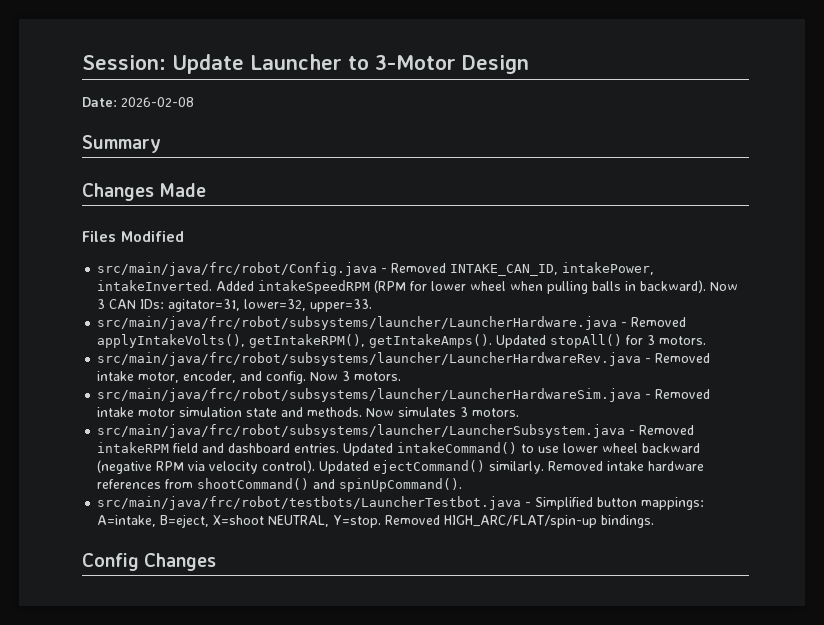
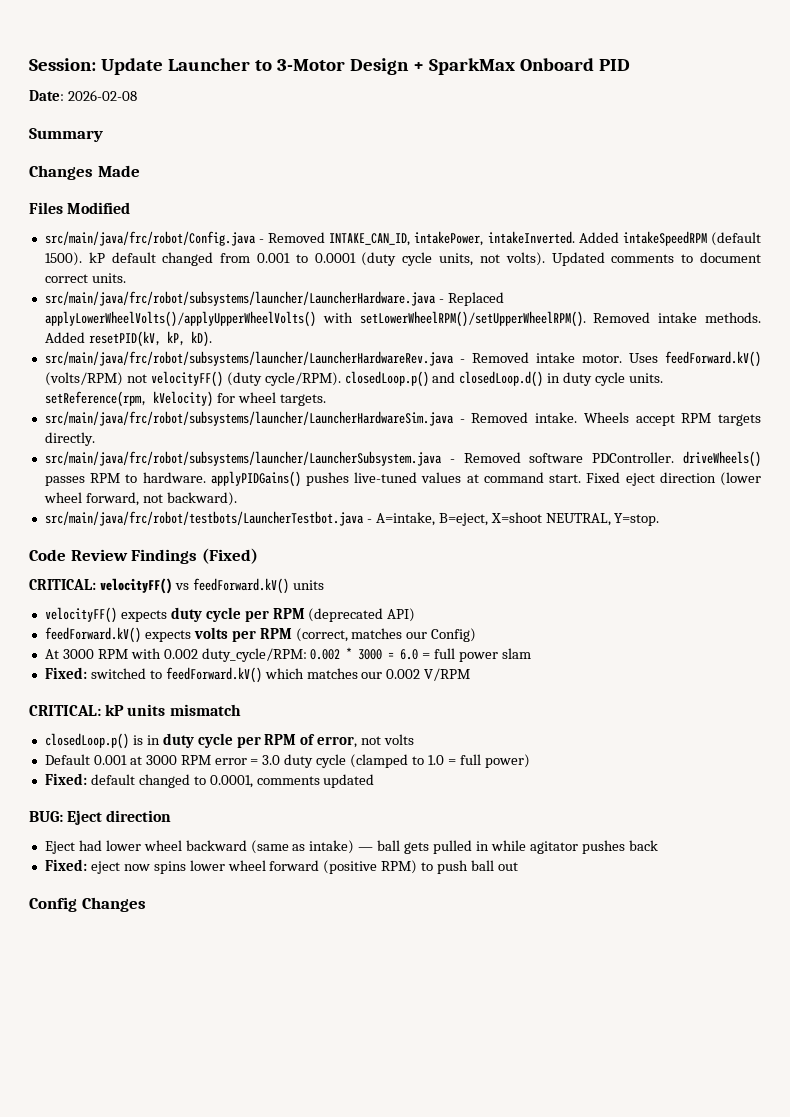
(529, 64) none -> [412,58,630,75] + SparkMax Onboard PID
[374,280,739,294] [97,299,373,312] [97,316,687,330] [97,334,707,348] [97,352,711,366] [97,371,402,384] [97,388,711,402] [97,407,520,417] [97,424,695,438] [97,442,701,456] [97,460,705,474] [97,478,463,492] (RPM for lower wheel when pulling balls in backward). Now 3 CAN IDs: agitator=31, lower=32, upper=33. // src/main/java/frc/robot/subsystems/launcher/LauncherHardware.java - Removed applyIntakeVolts(), getIntakeRPM(), getIntakeAmps(). Updated stopAll() for 3 motors. // src/main/java/frc/robot/subsystems/launcher/LauncherHardwareRev.java - Removed intake motor, encoder, and config. Now 3 motors. // src/main/java/frc/robot/subsystems/launcher/LauncherHardwareSim.java - Removed intake motor simulation state and methods. Now simulates 3 motors. // src/main/java/frc/robot/subsystems/launcher/LauncherSubsystem.java - Removed intakeRPM field and dashboard entries. Updated intakeCommand() to use lower wheel backward (negative RPM via velocity control). Updated ejectCommand() similarly. Removed intake hardware references from shootCommand() and spinUpCommand(). -> [710,232,761,246] [44,252,761,266] [44,273,126,283] [44,291,504,306] [44,311,761,327] [44,331,212,347] [44,351,761,367] [44,371,664,387] [44,391,326,407] [44,411,761,426] [44,432,95,446] [44,451,761,467] [44,471,762,487] [43,492,237,506] (default 1500). kP default changed from 0.001 to 0.0001 (duty cycle units, not volts). Updated comments to document correct units. // src/main/java/frc/robot/subsystems/launcher/LauncherHardware.java - Replaced applyLowerWheelVolts()/applyUpperWheelVolts() with setLowerWheelRPM()/setUpperWheelRPM(). Removed intake methods. Added resetPID(kV, kP, kD). // src/main/java/frc/robot/subsystems/launcher/LauncherHardwareRev.java - Removed intake motor. Uses feedForward.kV() (volts/RPM) not velocityFF() (duty cycle/RPM). closedLoop.p() and closedLoop.d() in duty cycle units. setReference(rpm, kVelocity) for wheel targets. // src/main/java/frc/robot/subsystems/launcher/LauncherHardwareSim.java - Removed intake. Wheels accept RPM targets directly. // src/main/java/frc/robot/subsystems/launcher/LauncherSubsystem.java - Removed software PDController. driveWheels() passes RPM to hardware. applyPIDGains() pushes live-tuned values at command start. Fixed eject direction (lower wheel forward, not backward).
[535,497,705,510] Simplified button mappings: -> (372, 521) none
[385,515,655,528] Removed HIGH_ARC/FLAT/spin-up bindings. -> [29,548,258,564] [29,578,324,594] [44,607,416,623] [44,627,477,643] [44,647,532,662] [44,667,471,683] [29,704,241,716] [44,733,415,749] [44,754,530,768] [44,773,375,788] [29,810,172,825] [44,840,658,854] [44,859,518,874] // Code Review Findings (Fixed) // CRITICAL: velocityFF() vs feedForward.kV() units // velocityFF() expects duty cycle per RPM (deprecated API) // feedForward.kV() expects volts per RPM (correct, matches our Config) // At 3000 RPM with 0.002 duty_cycle/RPM: 0.002 * 3000 = 6.0 = full power slam // Fixed: switched to feedForward.kV() which matches our 0.002 V/RPM // CRITICAL: kP units mismatch // closedLoop.p() is in duty cycle per RPM of error, not volts // Default 0.001 at 3000 RPM error = 3.0 duty cycle (clamped to 1.0 = full power) // Fixed: default changed to 0.0001, comments updated // BUG: Eject direction // Eject had lower wheel backward (same as intake) — ball gets pulled in while agitator pushes back // Fixed: eject now spins lower wheel forward (positive RPM) to push ball out

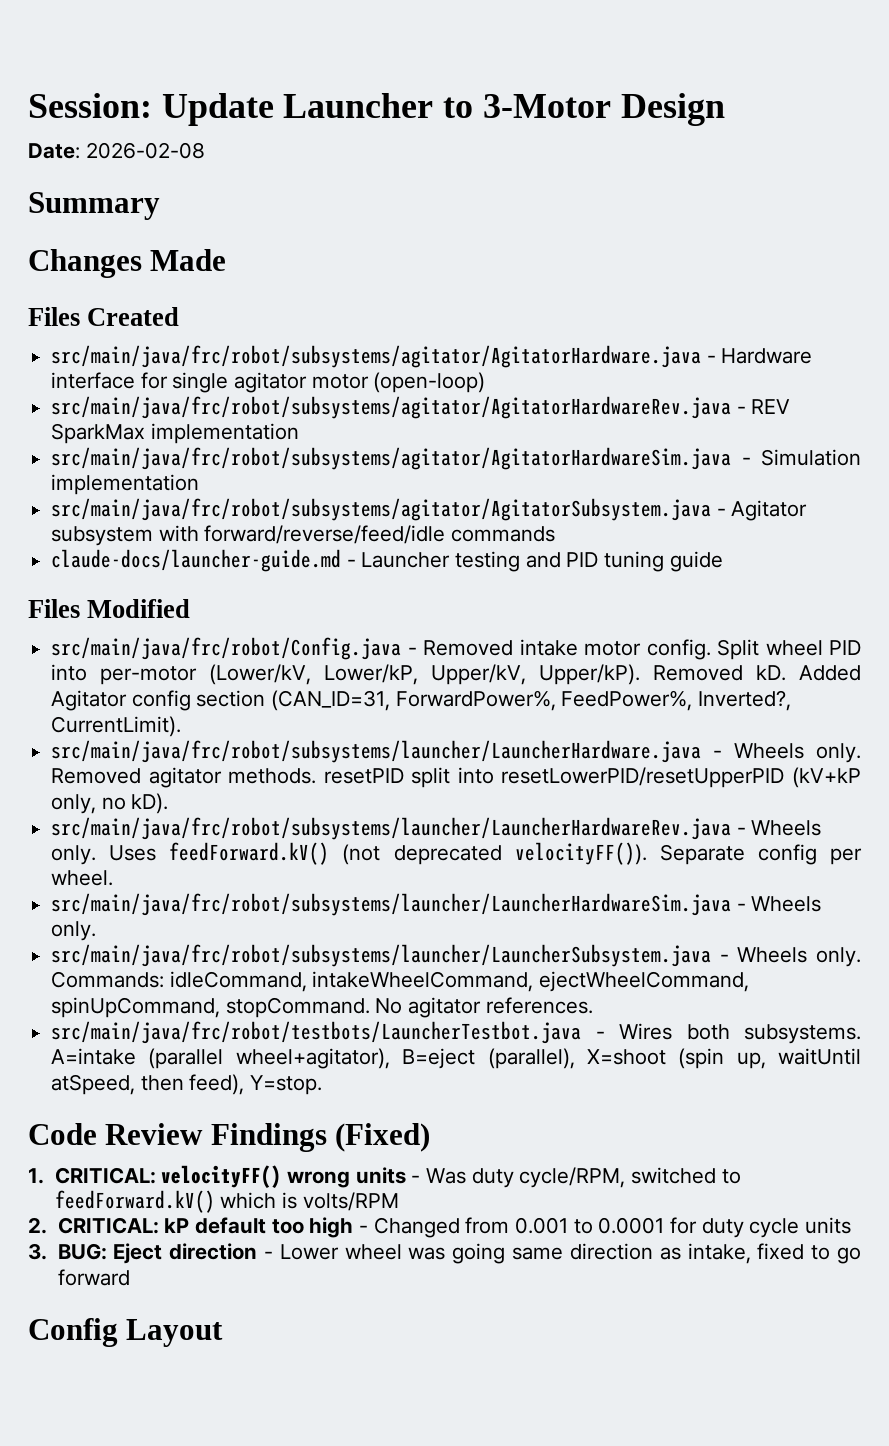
[412,58,630,75] + SparkMax Onboard PID -> (725, 109) none
(140, 171) none -> [28,307,180,326] [51,345,813,368] [51,372,486,393] [51,396,791,419] [51,423,299,444] [51,447,861,470] [51,474,200,495] [51,498,808,521] [51,525,556,546] [51,549,723,572] // Files Created // src/main/java/frc/robot/subsystems/agitator/AgitatorHardware.java - Hardware interface for single agitator motor (open-loop) // src/main/java/frc/robot/subsystems/agitator/AgitatorHardwareRev.java - REV SparkMax implementation // src/main/java/frc/robot/subsystems/agitator/AgitatorHardwareSim.java - Simulation implementation // src/main/java/frc/robot/subsystems/agitator/AgitatorSubsystem.java - Agitator subsystem with forward/reverse/feed/idle commands // claude-docs/launcher-guide.md - Launcher testing and PID tuning guide
[329,231,761,246] [44,252,761,266] [44,273,126,283] [44,291,504,306] [44,311,761,327] [44,331,212,347] [44,351,761,367] [44,371,664,387] [44,391,326,407] [44,411,761,426] [44,432,95,446] [44,451,761,467] [44,471,762,487] [43,492,237,506] [44,511,611,526] INTAKE_CAN_ID, intakePower, intakeInverted. Added intakeSpeedRPM (default 1500). kP default changed from 0.001 to 0.0001 (duty cycle units, not volts). Updated comments to document correct units. // src/main/java/frc/robot/subsystems/launcher/LauncherHardware.java - Replaced applyLowerWheelVolts()/applyUpperWheelVolts() with setLowerWheelRPM()/setUpperWheelRPM(). Removed intake methods. Added resetPID(kV, kP, kD). // src/main/java/frc/robot/subsystems/launcher/LauncherHardwareRev.java - Removed intake motor. Uses feedForward.kV() (volts/RPM) not velocityFF() (duty cycle/RPM). closedLoop.p() and closedLoop.d() in duty cycle units. setReference(rpm, kVelocity) for wheel targets. // src/main/java/frc/robot/subsystems/launcher/LauncherHardwareSim.java - Removed intake. Wheels accept RPM targets directly. // src/main/java/frc/robot/subsystems/launcher/LauncherSubsystem.java - Removed software PDController. driveWheels() passes RPM to hardware. applyPIDGains() pushes live-tuned values at command start. Fixed eject direction (lower wheel forward, not backward). // src/main/java/frc/robot/testbots/LauncherTestbot.java - A=intake, B=eject, X=shoot NEUTRAL, -> [519,639,861,660] [51,664,861,685] [51,690,792,711] [51,716,182,737] [51,740,862,763] [51,767,861,788] [51,793,169,814] [51,817,822,840] [51,842,862,865] [51,870,114,886] [51,893,822,916] [51,921,97,941] [51,944,861,967] [51,971,750,992] [51,997,593,1018] [51,1021,862,1044] [51,1048,861,1069] [51,1074,245,1095] intake motor config. Split wheel PID into per-motor (Lower/kV, Lower/kP, Upper/kV, Upper/kP). Removed kD. Added Agitator config section (CAN_ID=31, ForwardPower%, FeedPower%, Inverted?, CurrentLimit). // src/main/java/frc/robot/subsystems/launcher/LauncherHardware.java - Wheels only. Removed agitator methods. resetPID split into resetLowerPID/resetUpperPID (kV+kP only, no kD). // src/main/java/frc/robot/subsystems/launcher/LauncherHardwareRev.java - Wheels only. Uses feedForward.kV() (not deprecated velocityFF()). Separate config per wheel. // src/main/java/frc/robot/subsystems/launcher/LauncherHardwareSim.java - Wheels only. // src/main/java/frc/robot/subsystems/launcher/LauncherSubsystem.java - Wheels only. Commands: idleCommand, intakeWheelCommand, ejectWheelCommand, spinUpCommand, stopCommand. No agitator references. // src/main/java/frc/robot/testbots/LauncherTestbot.java - Wires both subsystems. A=intake (parallel wheel+agitator), B=eject (parallel), X=shoot (spin up, waitUntil atSpeed, then feed),
(258, 556) none -> [28,1168,44,1184] 1.
[174,578,324,594] [44,607,416,623] [44,627,477,643] [44,647,532,662] [44,667,471,683] [29,704,241,716] [44,733,415,749] [44,754,530,768] [44,773,375,788] [29,810,172,825] [44,840,658,854] [44,859,518,874] vs feedForward.kV() units // velocityFF() expects duty cycle per RPM (deprecated API) // feedForward.kV() expects volts per RPM (correct, matches our Config) // At 3000 RPM with 0.002 duty_cycle/RPM: 0.002 * 3000 = 6.0 = full power slam // Fixed: switched to feedForward.kV() which matches our 0.002 V/RPM // CRITICAL: kP units mismatch // closedLoop.p() is in duty cycle per RPM of error, not volts // Default 0.001 at 3000 RPM error = 3.0 duty cycle (clamped to 1.0 = full power) // Fixed: default changed to 0.0001, comments updated // BUG: Eject direction // Eject had lower wheel backward (same as intake) — ball gets pulled in while agitator pushes back // Fixed: eject now spins lower wheel forward (positive RPM) to push ball out -> [286,1167,741,1188] [54,1190,399,1213] [28,1217,851,1238] [28,1243,861,1264] [57,1269,130,1286] wrong units - Was duty cycle/RPM, switched to feedForward.kV() which is volts/RPM // 2. CRITICAL: kP default too high - Changed from 0.001 to 0.0001 for duty cycle units // 3. BUG: Eject direction - Lower wheel was going same direction as intake, fixed to go forward
[81,897,146,912] Changes -> [126,1319,224,1347] Layout

